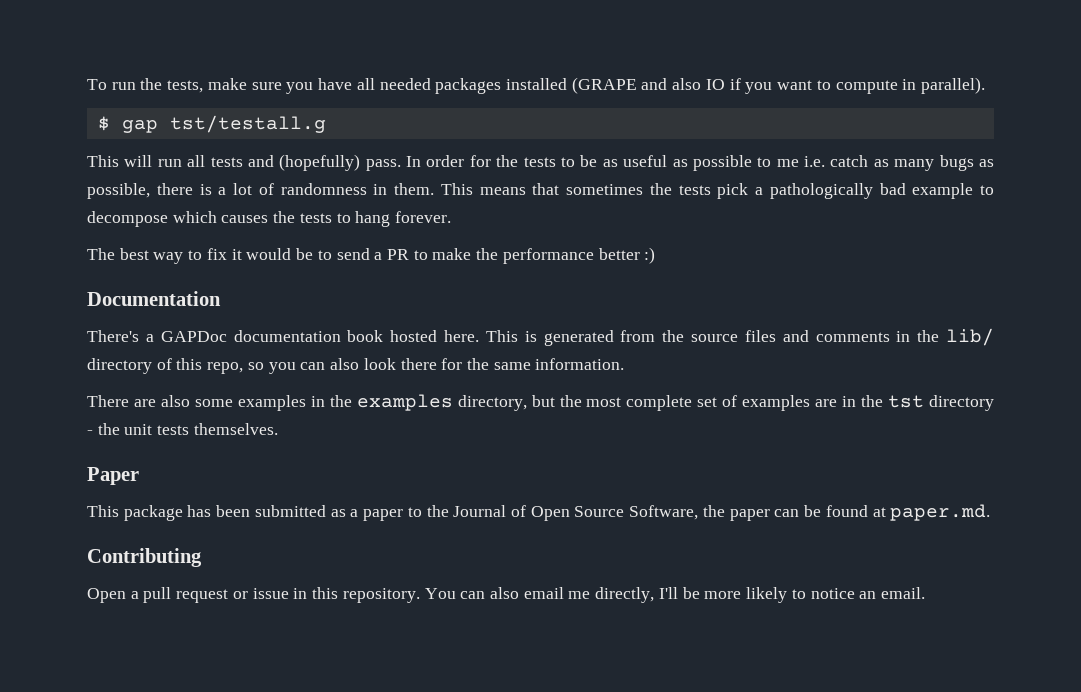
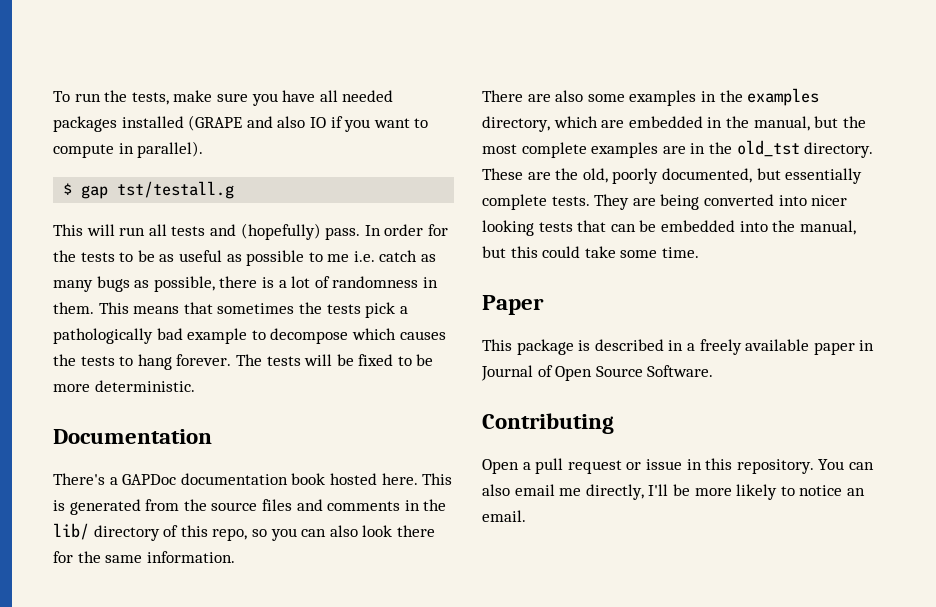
[87,247,656,264] // The best way to fix it would be to send a PR to make the performance better :) -> [235,354,434,366] [53,380,195,392] The tests will be fixed to be more deterministic.
(527, 403) none -> [553,116,810,131] which are embedded in the manual,
[697,395,738,407] set of -> (587, 150) none
[888,395,995,411] [87,423,278,435] [87,467,139,485] [87,504,991,521] tst directory - the unit tests themselves. // Paper // This package has been submitted as a paper to the Journal of Open Source Software, the paper can be found at paper.md. -> [736,140,874,158] [482,168,863,184] [482,194,848,210] [482,220,856,236] [482,246,699,258] [482,295,544,315] [482,339,875,355] [481,365,714,381] old_tst directory. These are the old, poorly documented, but essentially complete tests. They are being converted into nicer looking tests that can be embedded into the manual, but this could take some time. // Paper // This package is described in a freely available paper in Journal of Open Source Software.

